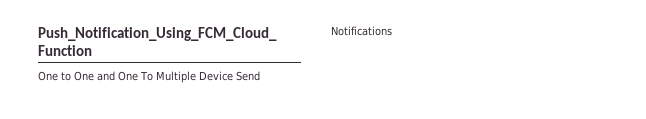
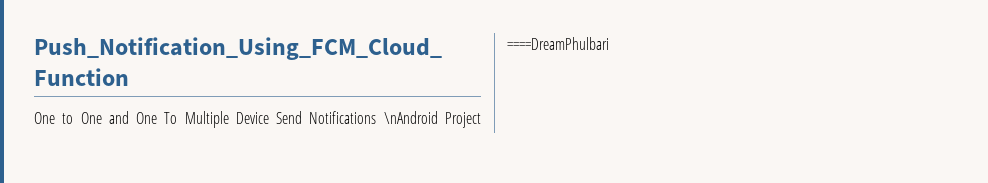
(392, 31) none -> [383,111,482,128] [507,37,609,50] \nAndroid Project ====DreamPhulbari

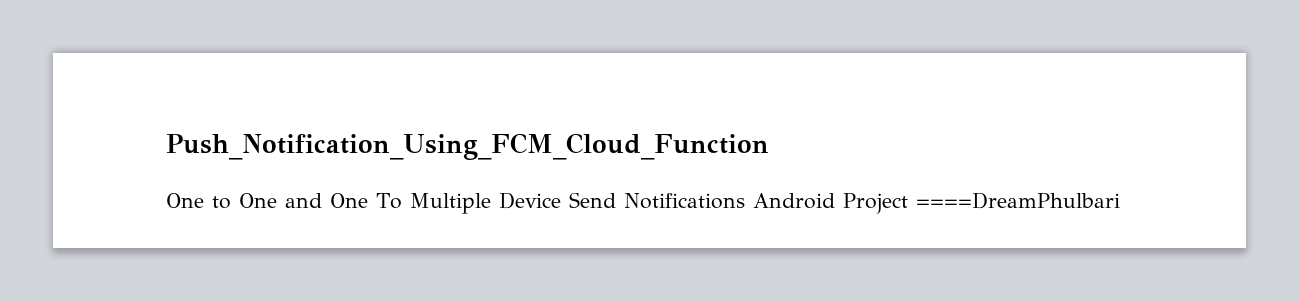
[383,111,438,124] \nAndroid -> [752,193,835,209] Android

